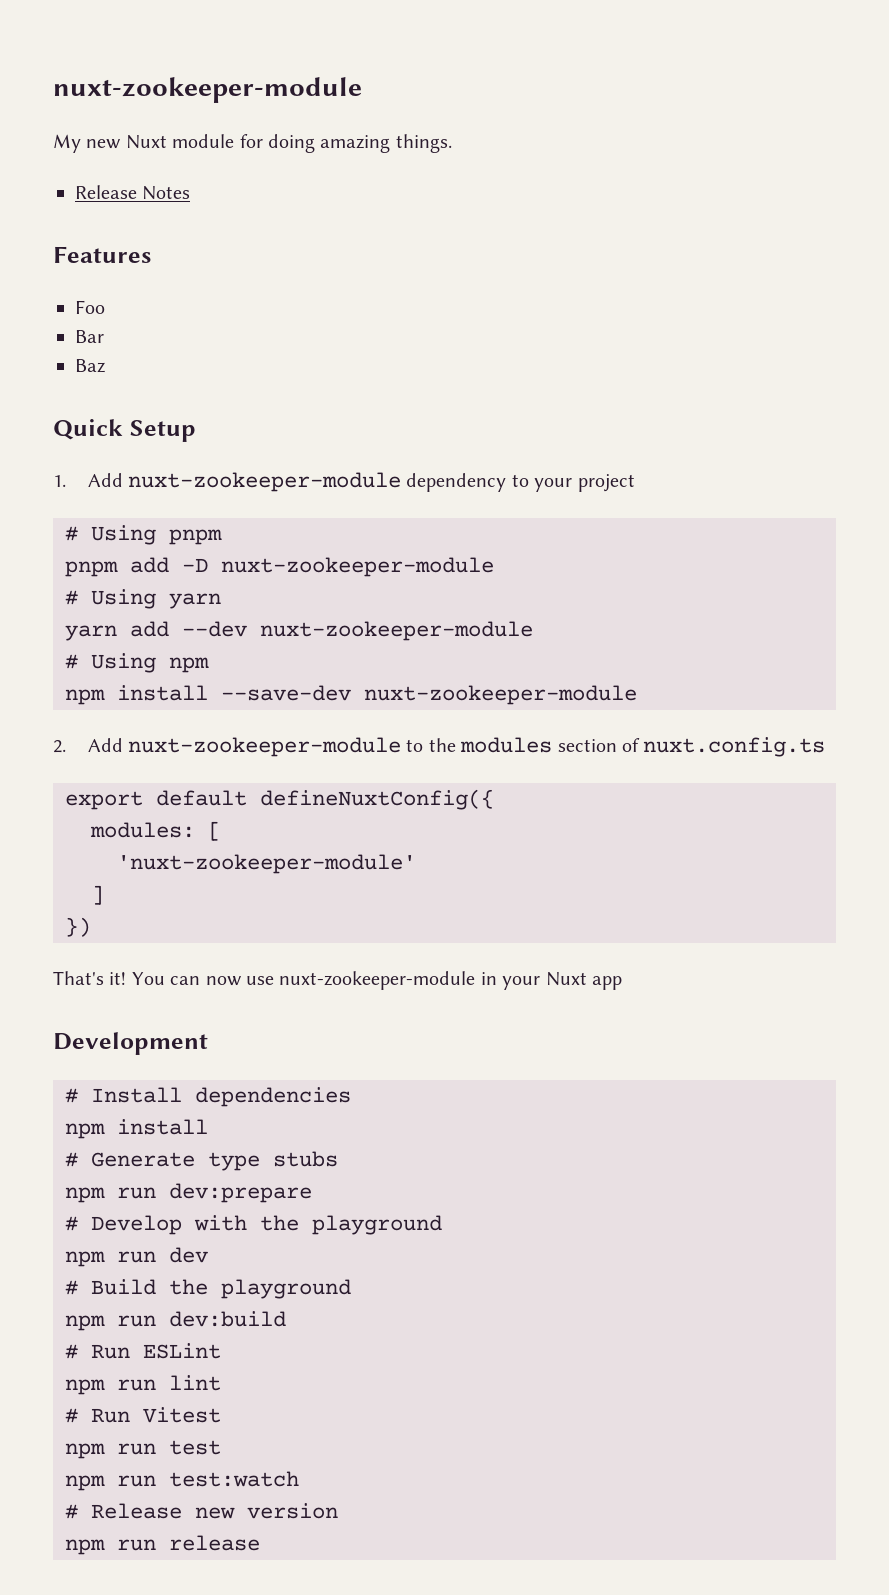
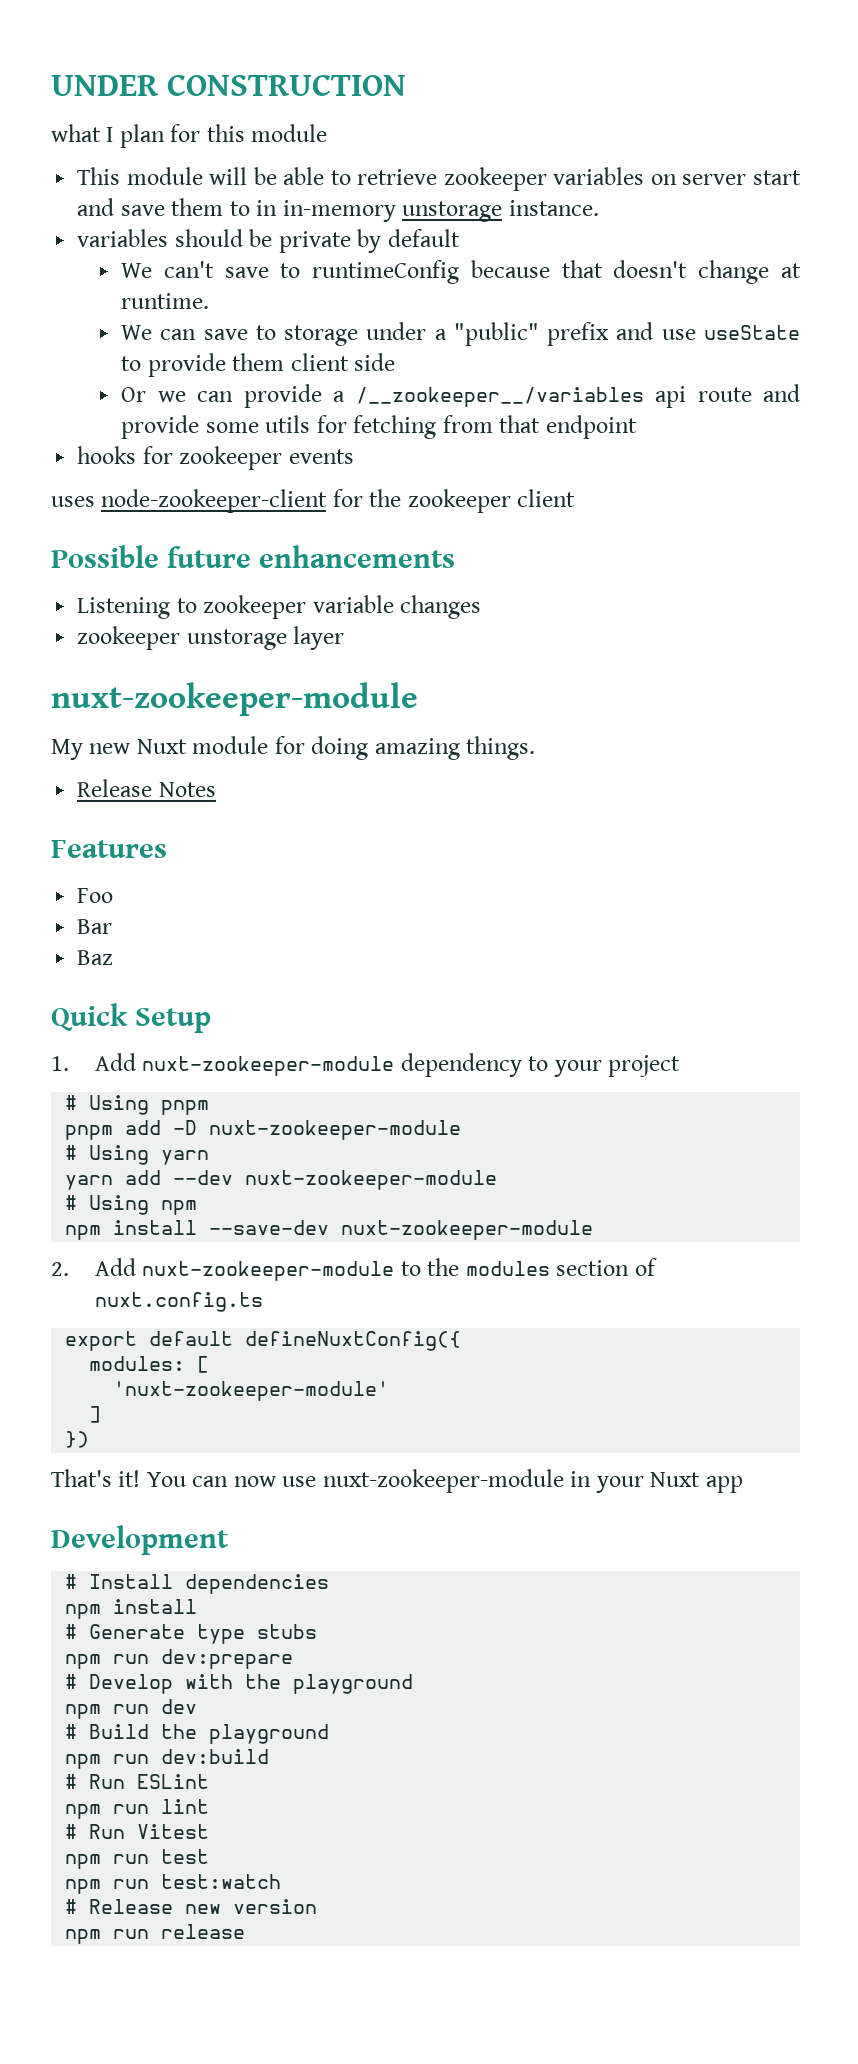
(53, 90) none -> [51,74,407,96] [51,124,328,148] [77,167,801,191] [77,198,599,222] [77,229,460,253] [121,260,801,284] [121,293,210,309] [121,322,801,346] [121,353,396,377] [121,384,801,408] [121,415,637,439] [77,446,354,470] [51,489,576,513] [51,545,456,568] [77,595,482,619] [77,626,345,650] UNDER CONSTRUCTION // what I plan for this module // This module will be able to retrieve zookeeper variables on server start and save them to in in-memory unstorage instance. // variables should be private by default // We can't save to runtimeConfig because that doesn't change at runtime. // We can save to storage under a "public" prefix and use useState to provide them client side // Or we can provide a /__zookeeper__/variables api route and provide some utils for fetching from that endpoint // hooks for zookeeper events // uses node-zookeeper-client for the zookeeper client // Possible future enhancements // Listening to zookeeper variable changes // zookeeper unstorage layer //

